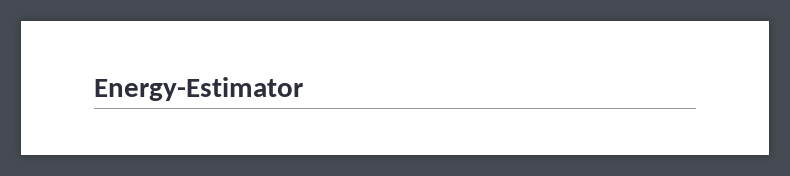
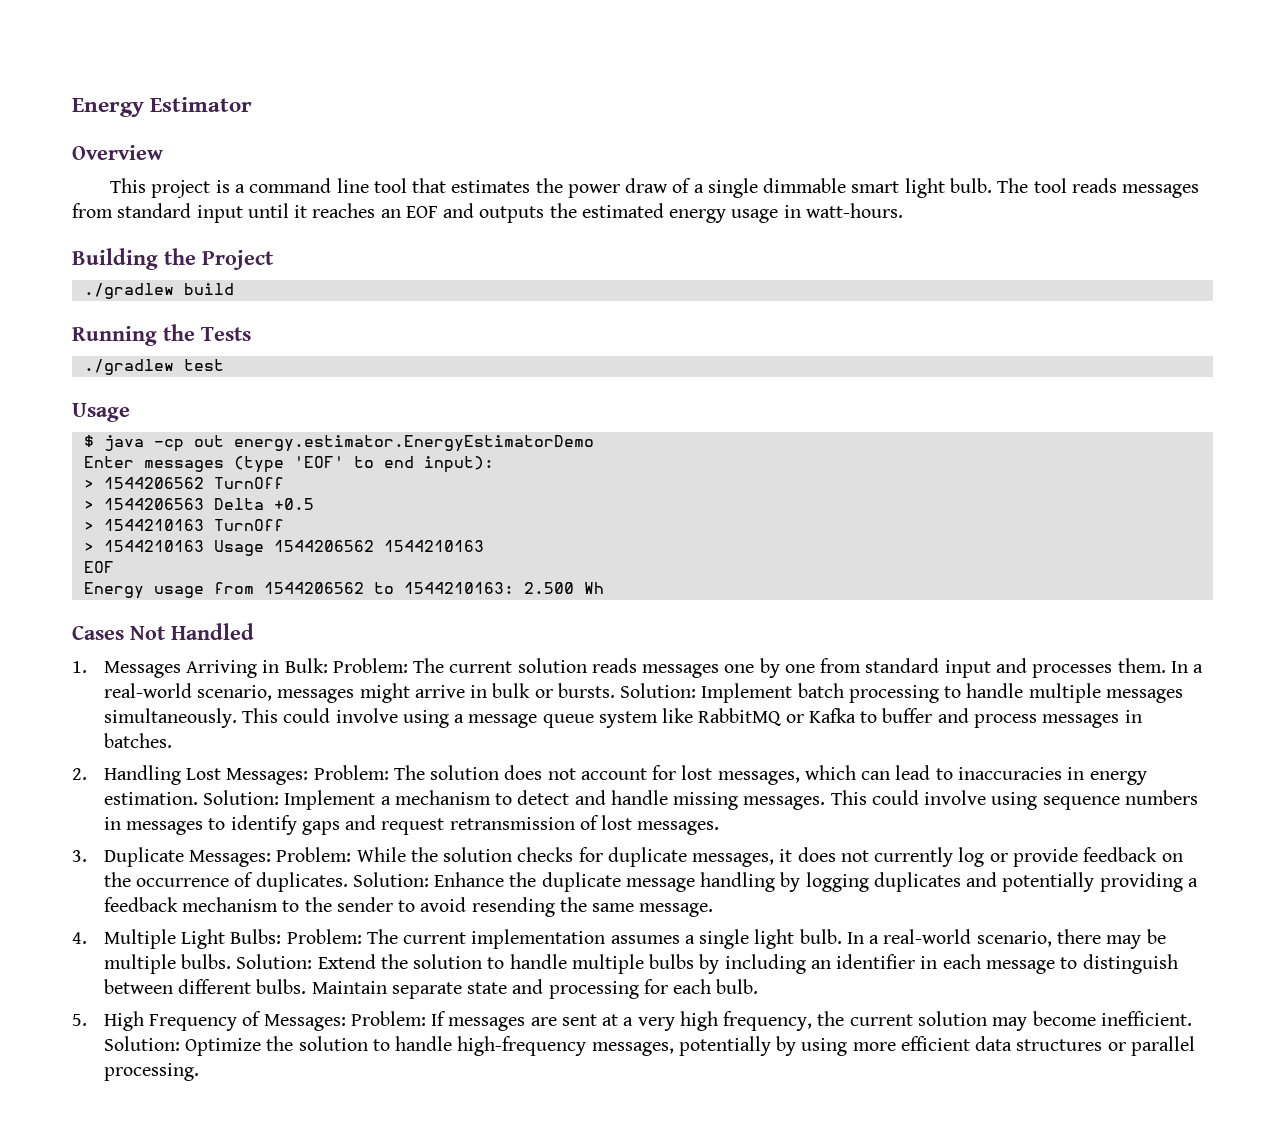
[94,77,303,101] Energy-Estimator -> [72,97,253,117] [72,145,163,160] [110,178,1200,198] [72,203,903,223] [72,248,274,270] [83,283,234,299] [72,324,251,346] [83,359,224,375] [72,403,130,422] [83,435,594,452] [83,456,494,473] [83,477,284,489] [83,498,314,510] [83,519,284,531] [83,540,484,556] [83,561,114,573] [83,582,604,599] [72,623,254,640] [72,658,1204,678] [103,683,1183,703] [103,708,1142,728] [103,733,172,748] [72,765,1147,785] [103,790,1198,810] [103,815,720,835] [72,847,1183,867] [103,872,1198,892] [103,897,714,917] [72,929,1166,949] [103,954,1178,974] [103,979,759,999] [72,1011,1192,1031] [103,1036,1195,1056] [103,1063,199,1081] Energy Estimator // Overview // This project is a command line tool that estimates the power draw of a single dimmable smart light bulb. The tool reads messages from standard input until it reaches an EOF and outputs the estimated energy usage in watt-hours. // Building the Project // ./gradlew build // Running the Tests // ./gradlew test // Usage // $ java -cp out energy.estimator.EnergyEstimatorDemo // Enter messages (type 'EOF' to end input): // > 1544206562 TurnOff // > 1544206563 Delta +0.5 // > 1544210163 TurnOff // > 1544210163 Usage 1544206562 1544210163 // EOF // Energy usage from 1544206562 to 1544210163: 2.500 Wh // Cases Not Handled // 1. Messages Arriving in Bulk: Problem: The current solution reads messages one by one from standard input and processes them. In a real-world scenario, messages might arrive in bulk or bursts. Solution: Implement batch processing to handle multiple messages simultaneously. This could involve using a message queue system like RabbitMQ or Kafka to buffer and process messages in batches. // 2. Handling Lost Messages: Problem: The solution does not account for lost messages, which can lead to inaccuracies in energy estimation. Solution: Implement a mechanism to detect and handle missing messages. This could involve using sequence numbers in messages to identify gaps and request retransmission of lost messages. // 3. Duplicate Messages: Problem: While the solution checks for duplicate messages, it does not currently log or provide feedback on the occurrence of duplicates. Solution: Enhance the duplicate message handling by logging duplicates and potentially providing a feedback mechanism to the sender to avoid resending the same message. // 4. Multiple Light Bulbs: Problem: The current implementation assumes a single light bulb. In a real-world scenario, there may be multiple bulbs. Solution: Extend the solution to handle multiple bulbs by including an identifier in each message to distinguish between different bulbs. Maintain separate state and processing for each bulb. // 5. High Frequency of Messages: Problem: If messages are sent at a very high frequency, the current solution may become inefficient. Solution: Optimize the solution to handle high-frequency messages, potentially by using more efficient data structures or parallel processing.

